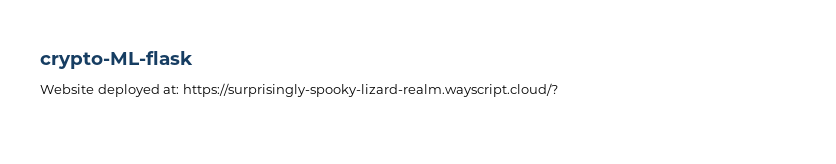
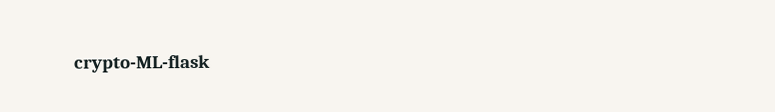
[40,83,558,97] // Website deployed at: https://surprisingly-spooky-lizard-realm.wayscript.cloud/? -> (211, 63) none

